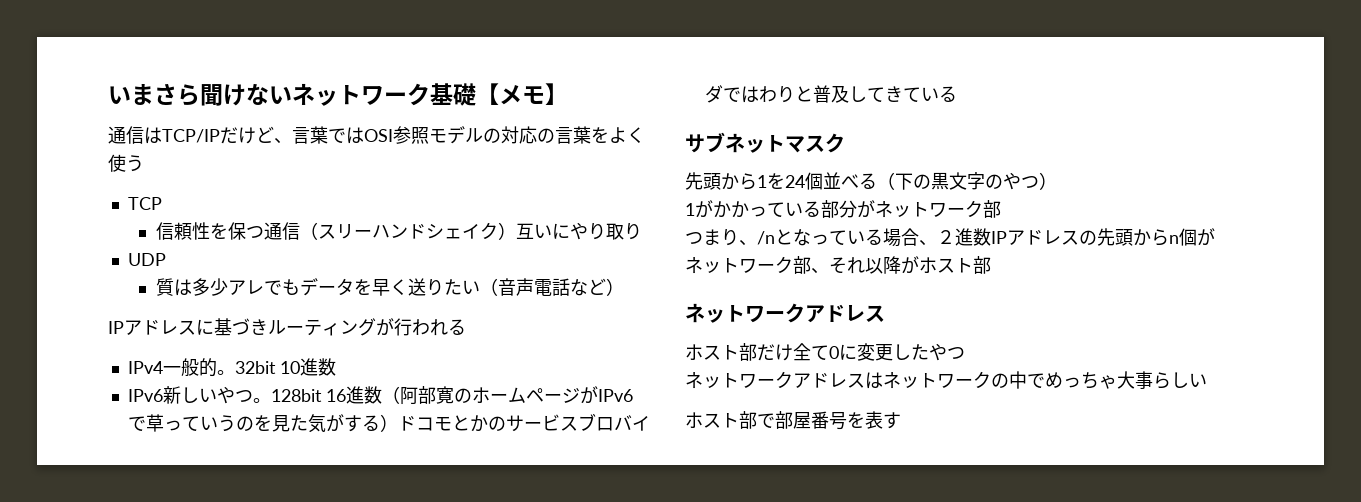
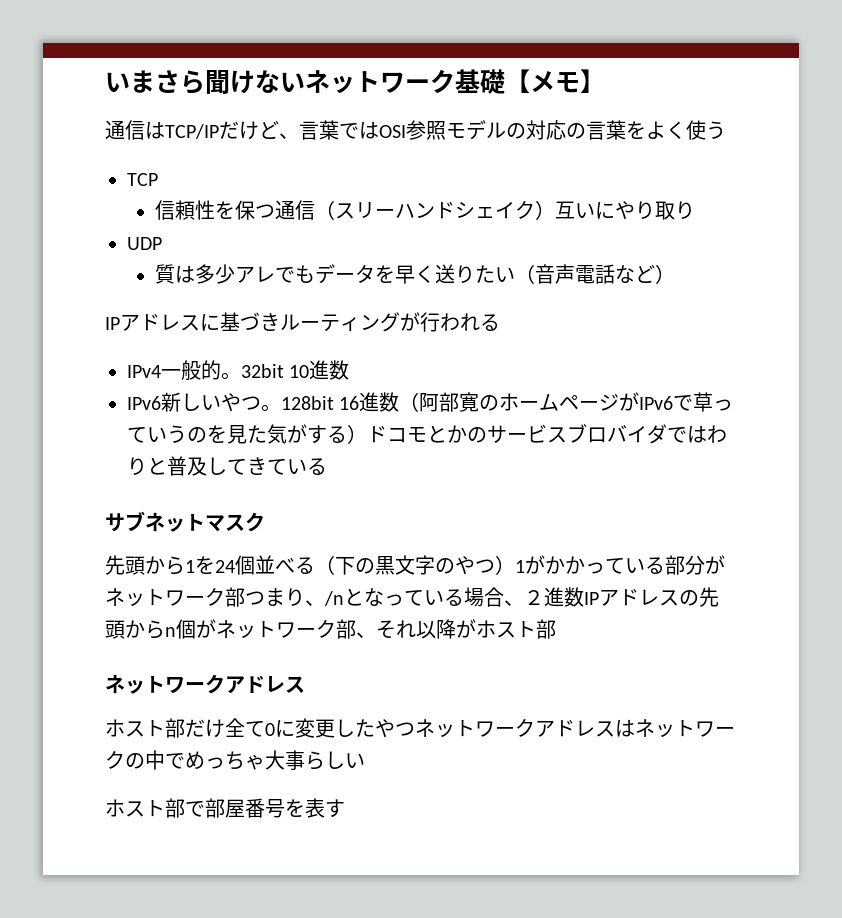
(1057, 181) // -> (515, 565) none
(1001, 209) // -> (245, 597) none
(965, 353) // -> (415, 729) none

